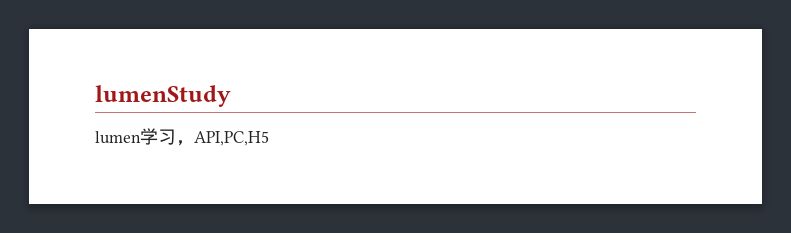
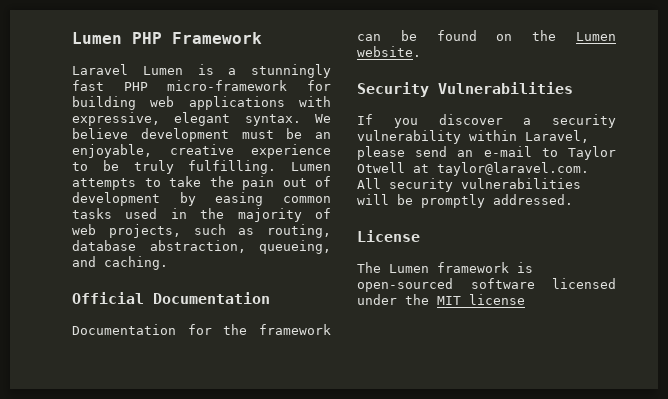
[95,85,231,107] [95,128,269,146] lumenStudy // lumen学习，API,PC,H5 -> [72,32,262,44] [72,64,331,78] [72,80,331,91] [72,96,331,110] [72,112,331,126] [72,128,331,142] [72,144,331,158] [72,160,331,174] [72,176,331,190] [72,192,331,206] [72,208,331,222] [72,224,331,238] [72,240,331,254] [72,256,168,270] [72,292,270,304] [72,324,331,335] [357,30,616,41] [357,46,421,57] [357,82,573,97] [357,114,616,128] [357,130,589,144] [357,146,616,160] [357,162,589,176] [357,178,581,192] [357,194,573,208] [357,230,420,242] [357,262,533,273] [357,278,616,292] [357,294,525,305] Lumen PHP Framework // Laravel Lumen is a stunningly fast PHP micro-framework for building web applications with expressive, elegant syntax. We believe development must be an enjoyable, creative experience to be truly fulfilling. Lumen attempts to take the pain out of development by easing common tasks used in the majority of web projects, such as routing, database abstraction, queueing, and caching. // Official Documentation // Documentation for the framework can be found on the Lumen website. // Security Vulnerabilities // If you discover a security vulnerability within Laravel, please send an e-mail to Taylor Otwell at taylor@laravel.com. All security vulnerabilities will be promptly addressed. // License // The Lumen framework is open-sourced software licensed under the MIT license

